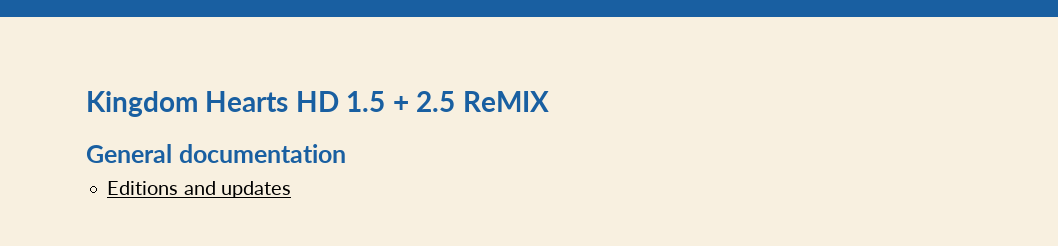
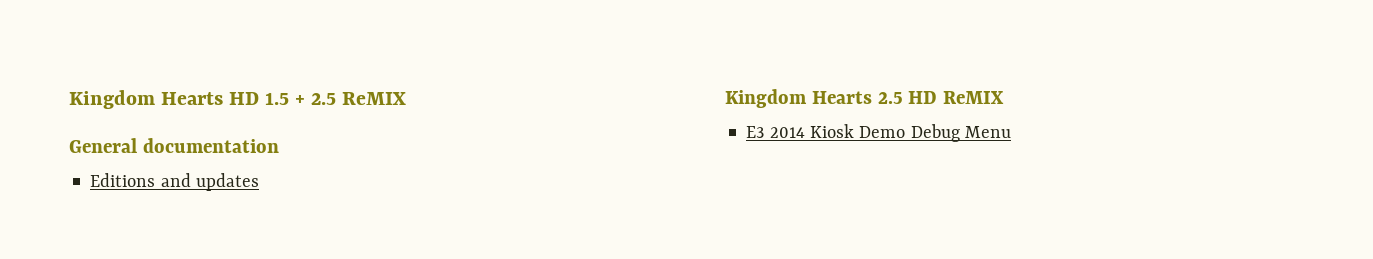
(291, 189) none -> [725,89,1005,108] [746,124,1011,142] // Kingdom Hearts 2.5 HD ReMIX // E3 2014 Kiosk Demo Debug Menu

